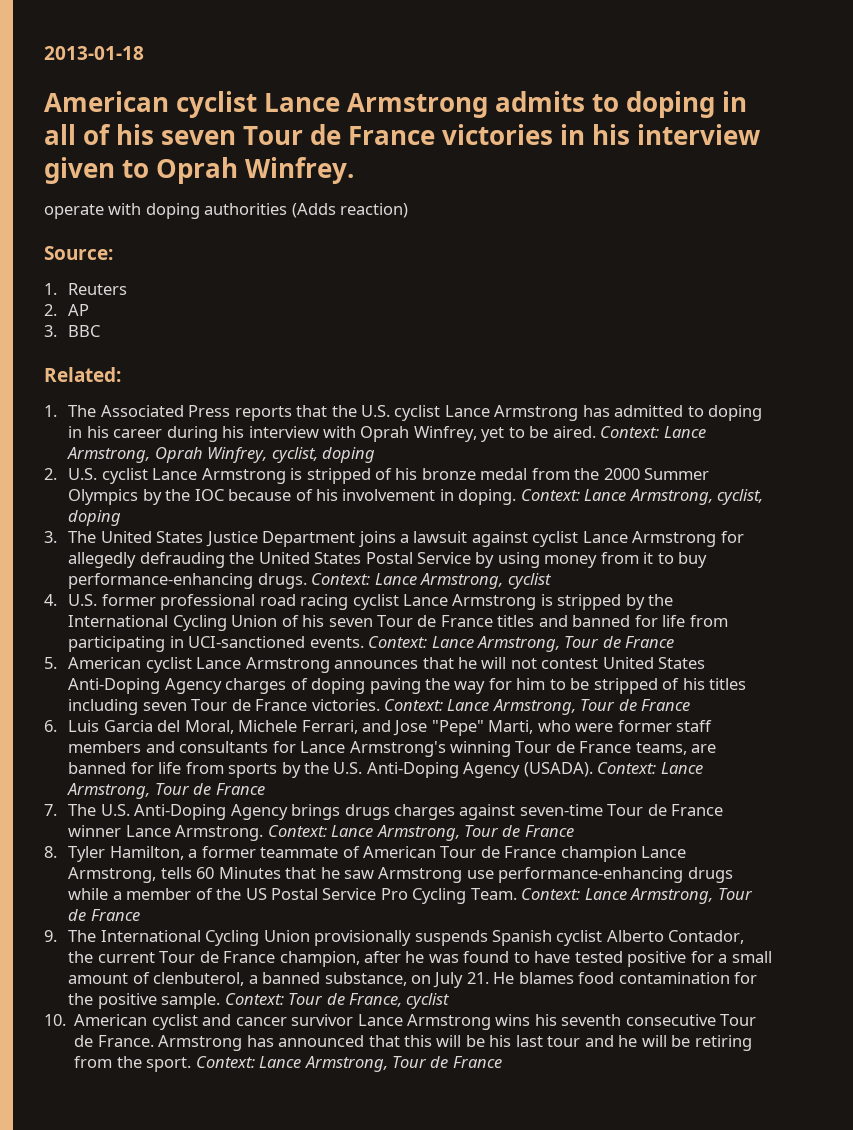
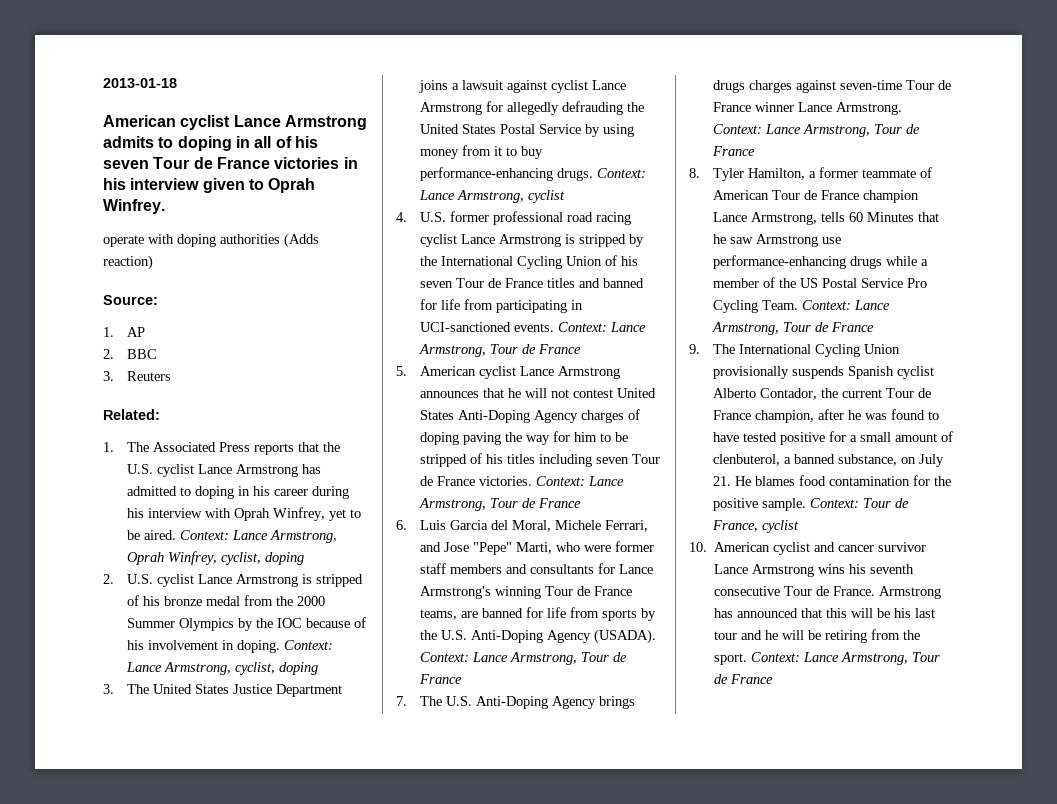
[68,283,128,295] [44,304,57,316] Reuters // 2. -> (114, 332) none
[44,325,57,337] 3. -> [103,349,114,359] 2.
(101, 331) none -> [103,371,172,381] // 3. Reuters

